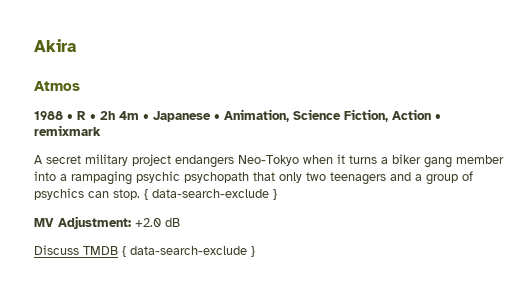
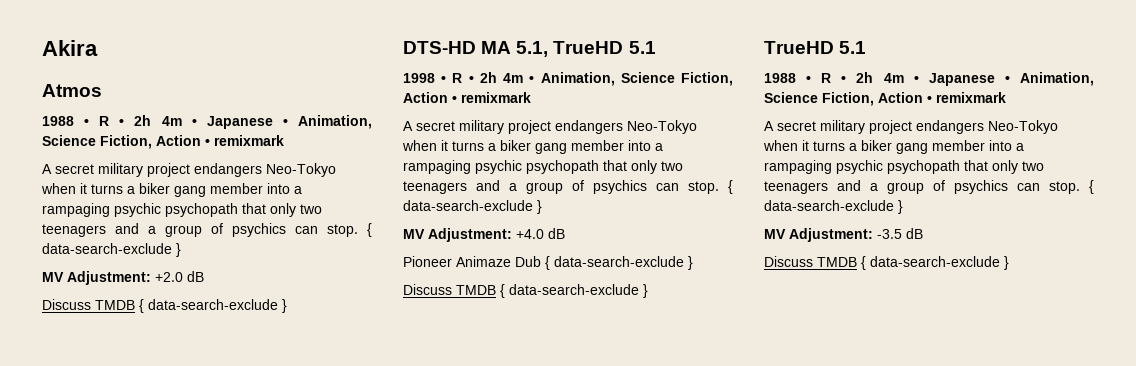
(255, 251) none -> [403,41,656,57] [403,72,733,86] [403,92,531,103] [403,120,697,134] [402,140,663,154] [403,160,683,174] [403,180,733,194] [403,200,542,214] [403,228,565,242] [403,256,693,270] [403,284,648,298] [764,41,867,54] [764,72,1094,86] [764,92,1006,106] [764,120,1058,134] [763,140,1024,154] [764,160,1044,174] [764,180,1094,194] [764,200,903,214] [764,228,923,242] [764,256,1009,270] // DTS-HD MA 5.1, TrueHD 5.1 // 1998 • R • 2h 4m • Animation, Science Fiction, Action • remixmark // A secret military project endangers Neo-Tokyo when it turns a biker gang member into a rampaging psychic psychopath that only two teenagers and a group of psychics can stop. { data-search-exclude } // MV Adjustment: +4.0 dB // Pioneer Animaze Dub { data-search-exclude } // Discuss TMDB { data-search-exclude } // TrueHD 5.1 // 1988 • R • 2h 4m • Japanese • Animation, Science Fiction, Action • remixmark // A secret military project endangers Neo-Tokyo when it turns a biker gang member into a rampaging psychic psychopath that only two teenagers and a group of psychics can stop. { data-search-exclude } // MV Adjustment: -3.5 dB // Discuss TMDB { data-search-exclude }

